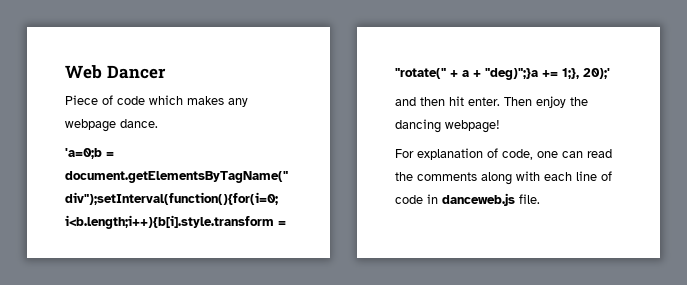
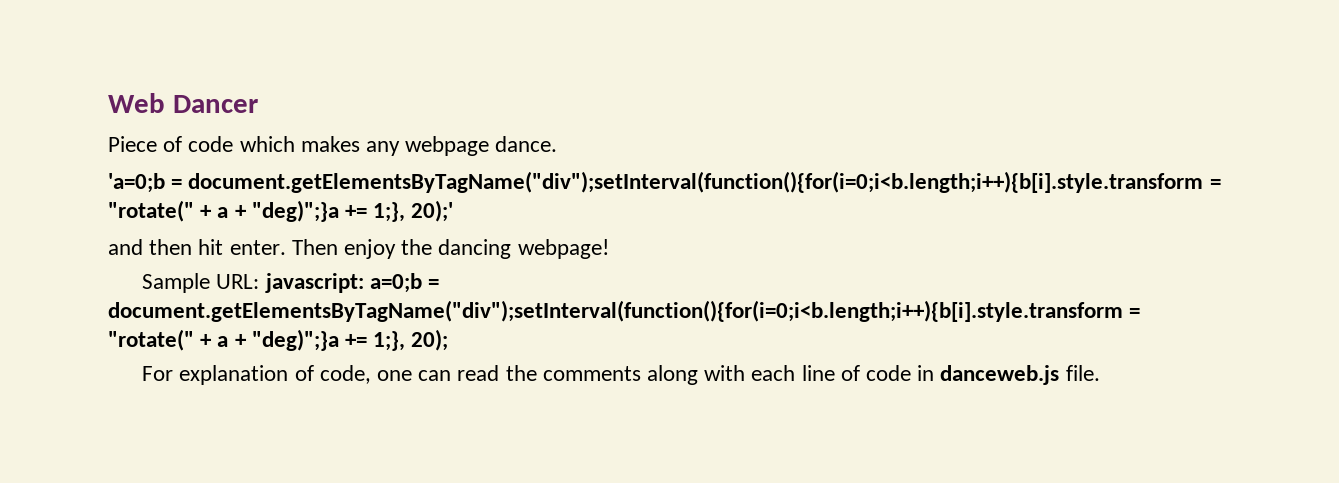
(500, 126) none -> [142,273,439,293] [108,300,1141,322] [108,329,449,351] // Sample URL: javascript: a=0;b = document.getElementsByTagName("div");setInterval(function(){for(i=0;i<b.length;i++){b[i].style.transform = "rotate(" + a + "deg)";}a += 1;}, 20);

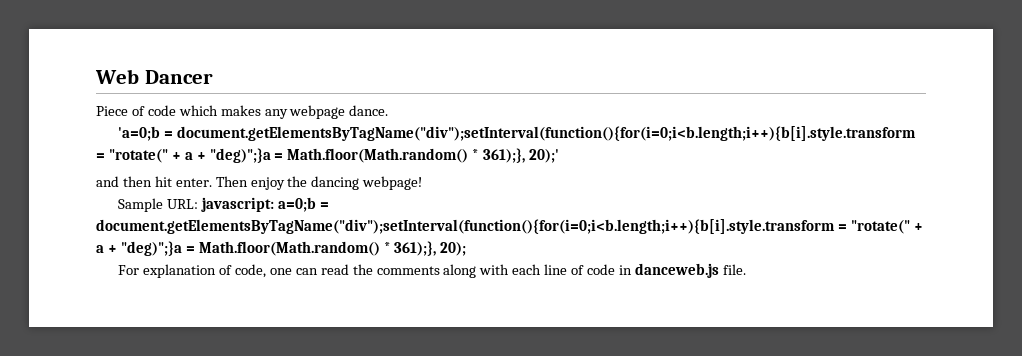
[345,202,406,222] += 1;}, -> [274,148,526,163] = Math.floor(Math.random() * 361);},
[345,331,406,351] += 1;}, -> [185,241,437,256] = Math.floor(Math.random() * 361);},

